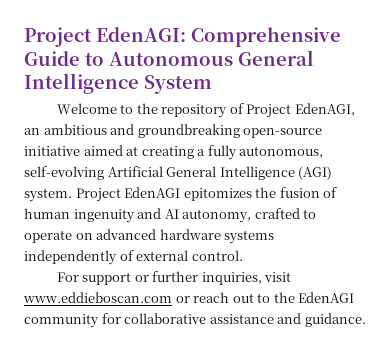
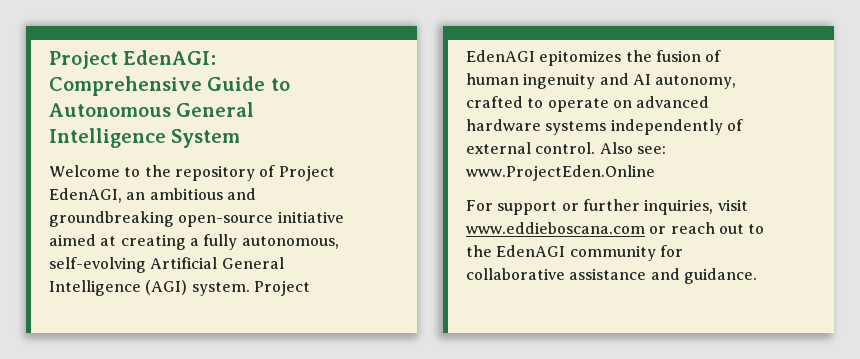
(243, 255) none -> [599,142,666,154] [466,165,655,181] Also see: www.ProjectEden.Online
[23,292,172,303] www.eddieboscan.com -> [466,222,645,234] www.eddieboscana.com

